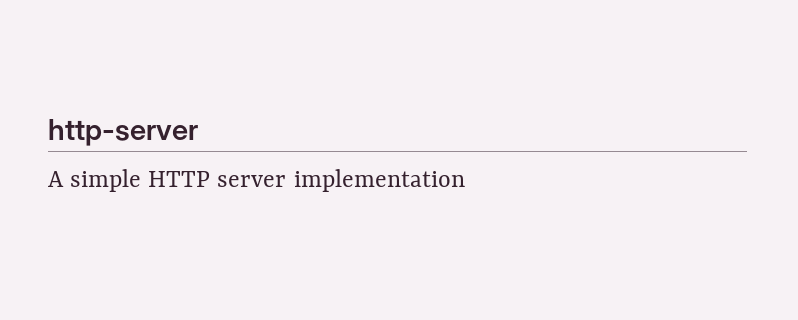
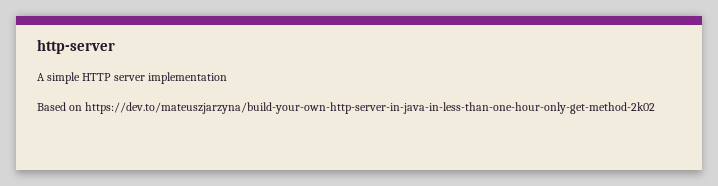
(465, 180) none -> [37,102,656,114] // Based on https://dev.to/mateuszjarzyna/build-your-own-http-server-in-java-in-less-than-one-hour-only-get-method-2k02

